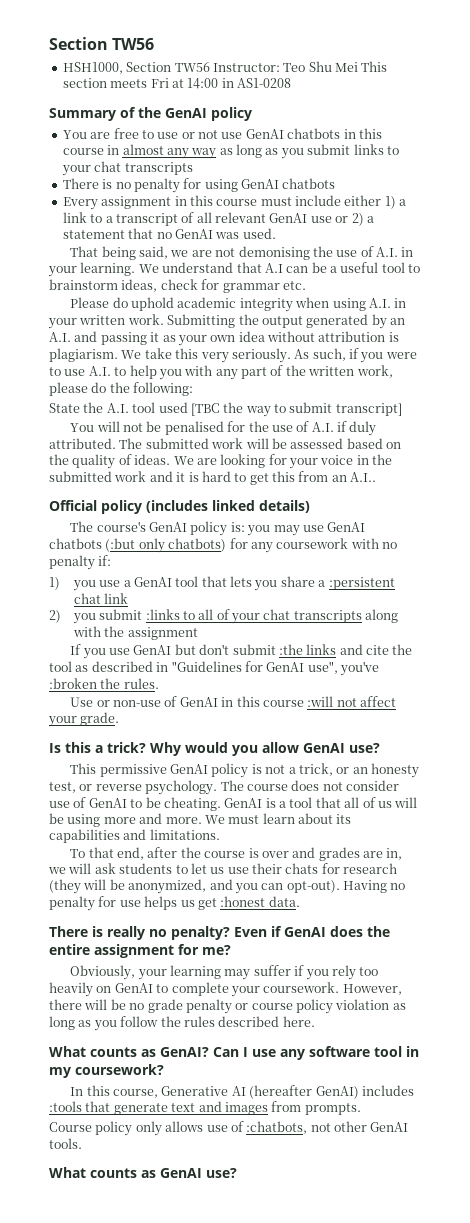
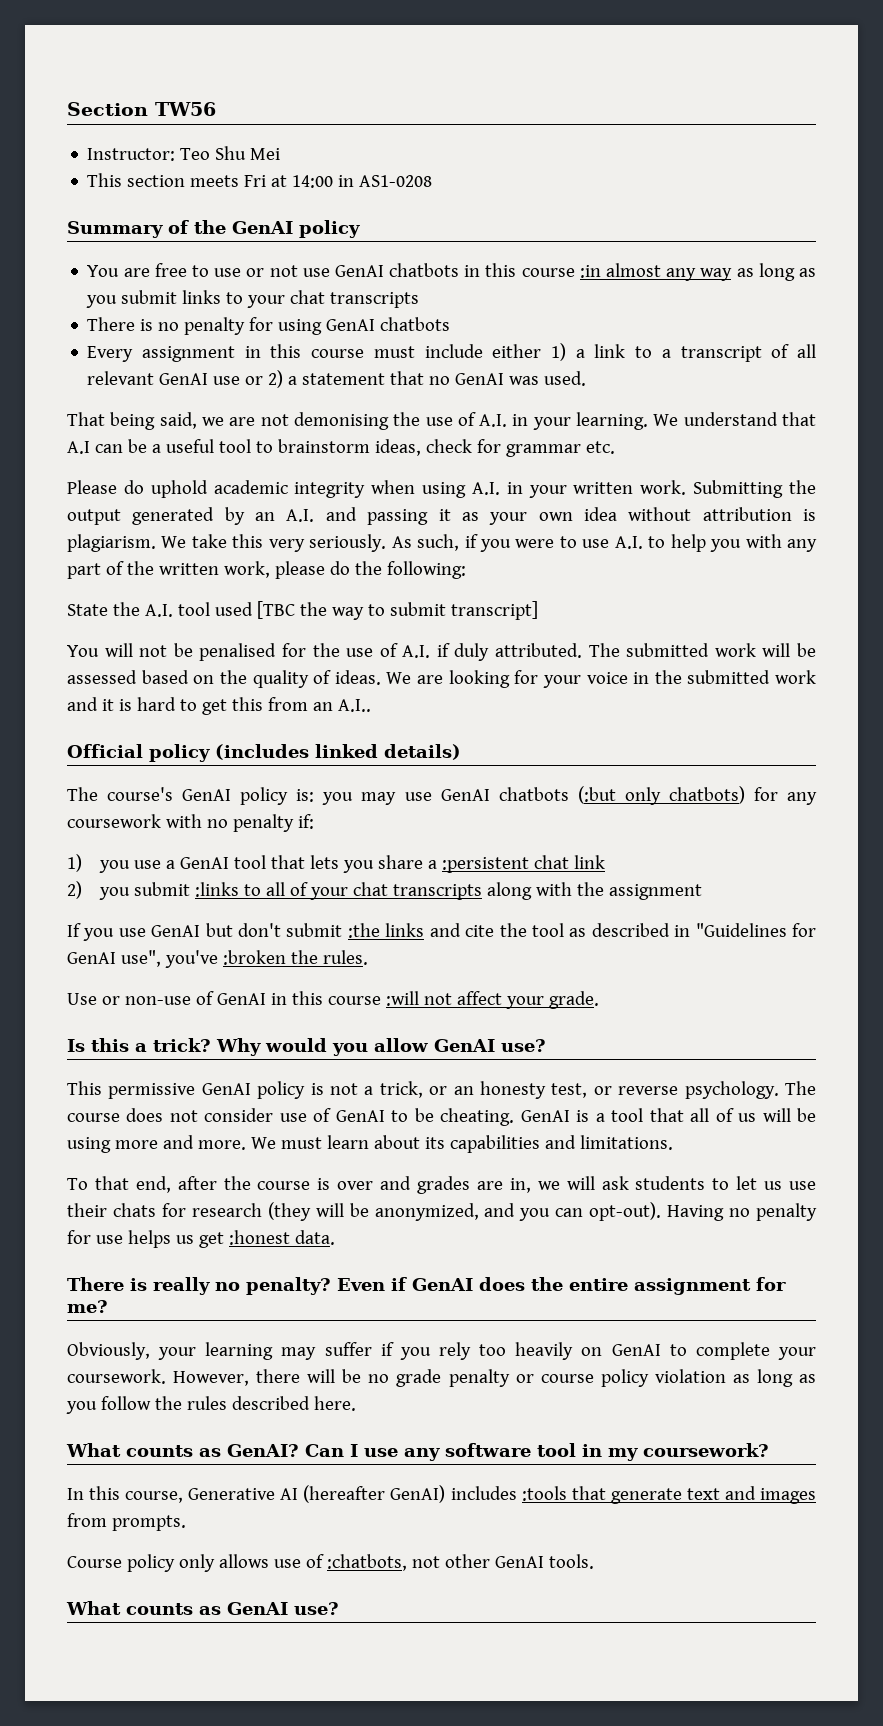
[62,62,210,74] HSH1000, Section TW56 -> (216, 109) none
(358, 67) none -> (281, 154) //
[107,145,120,155] in -> [579,265,601,278] :in

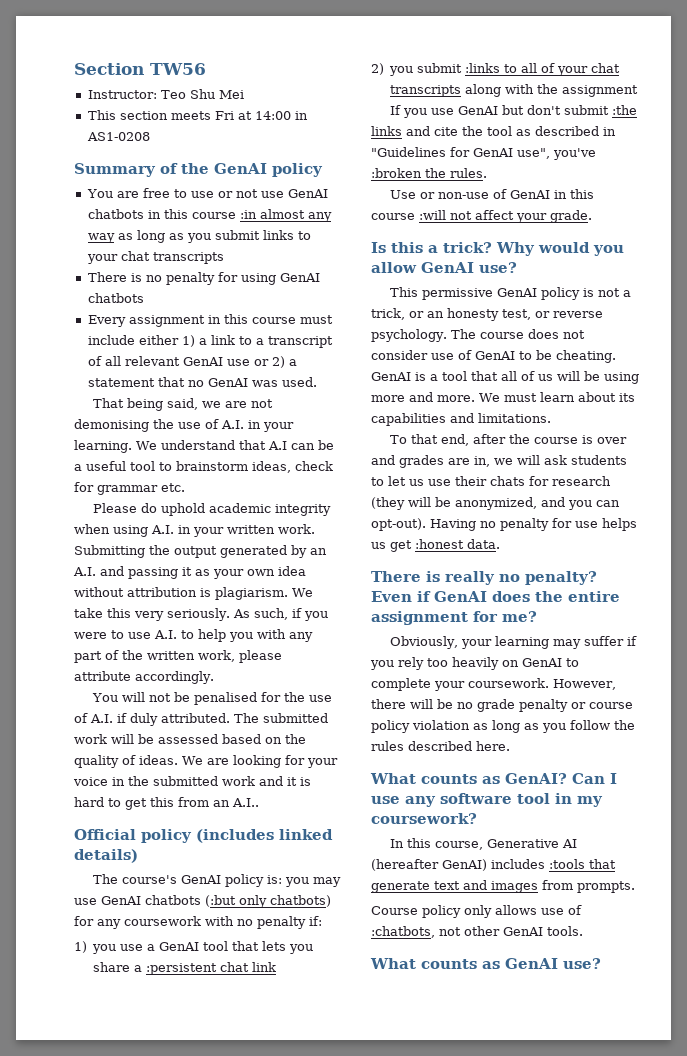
[329,561,466,579] [67,601,538,620] do the following: // State the A.I. tool used [TBC the way to submit transcript] -> [74,671,214,684] attribute accordingly.

